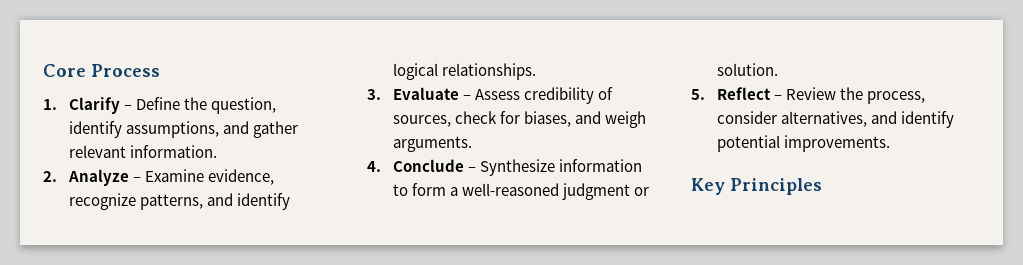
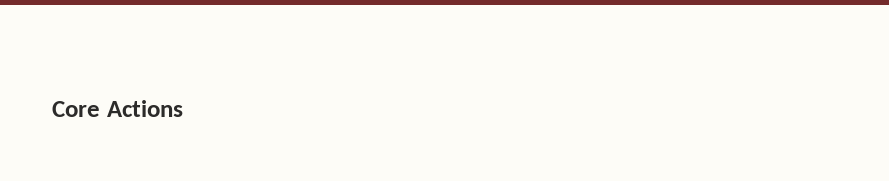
[91,64,160,77] [43,97,277,114] [69,121,299,138] [69,145,218,158] [43,169,275,186] [69,193,291,210] [393,63,537,80] [367,87,614,104] [393,111,647,128] [393,136,473,152] [367,159,643,176] [393,183,650,200] [717,63,779,76] [691,87,926,104] [717,111,955,128] [717,135,891,152] [691,178,822,195] Process // 1. Clarify – Define the question, identify assumptions, and gather relevant information. // 2. Analyze – Examine evidence, recognize patterns, and identify logical relationships. // 3. Evaluate – Assess credibility of sources, check for biases, and weigh arguments. // 4. Conclude – Synthesize information to form a well-reasoned judgment or solution. // 5. Reflect – Review the process, consider alternatives, and identify potential improvements. // Key Principles -> [106,100,183,117] Actions

